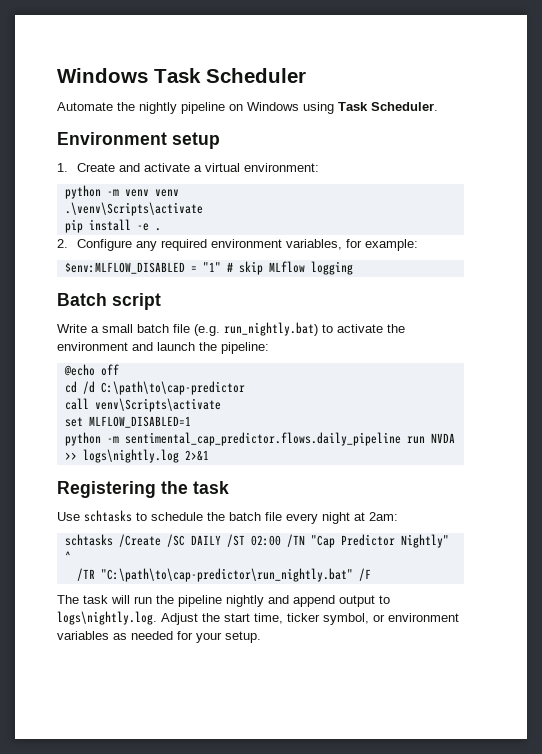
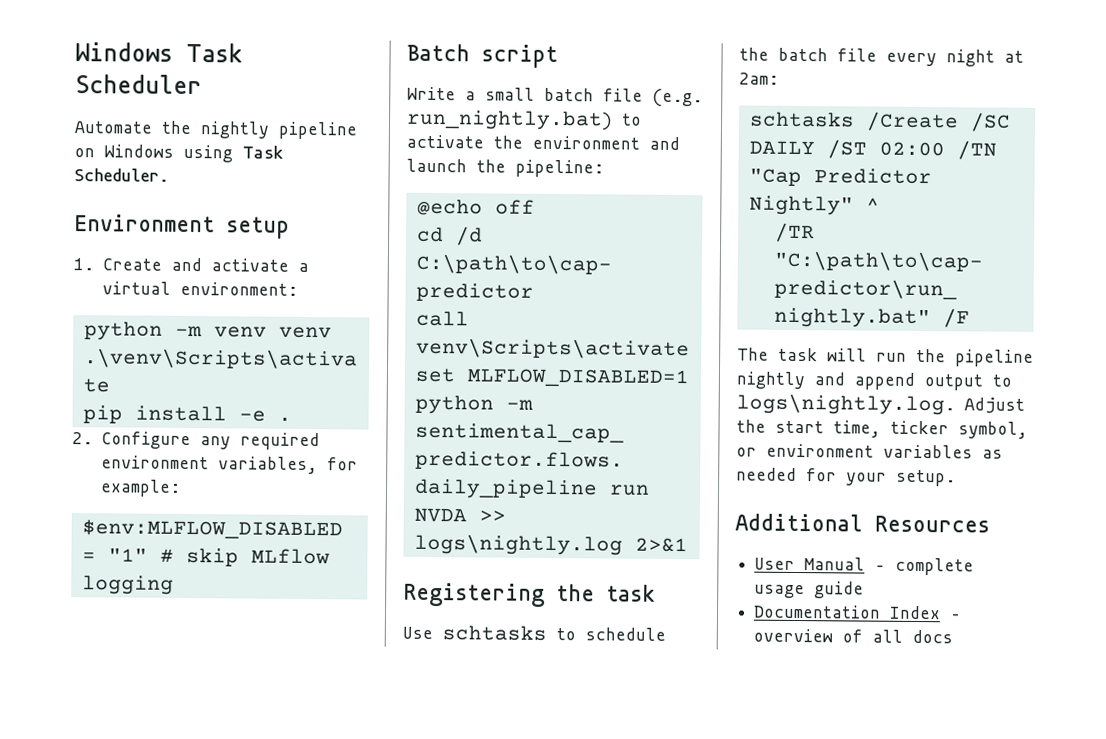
(261, 637) none -> [735,513,990,533] [754,557,975,576] [754,581,865,599] [753,604,963,620] [753,628,954,644] // Additional Resources // User Manual – complete usage guide // Documentation Index – overview of all docs

